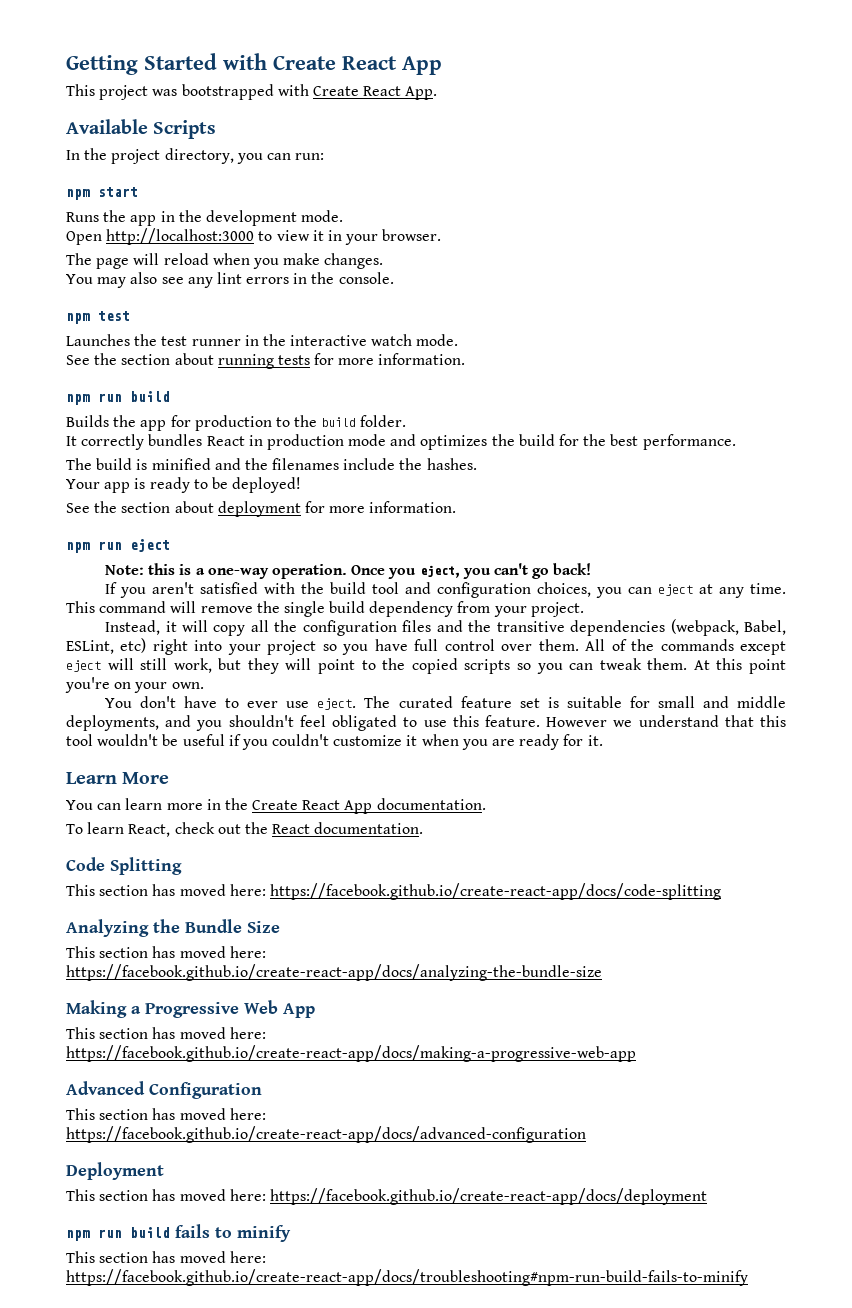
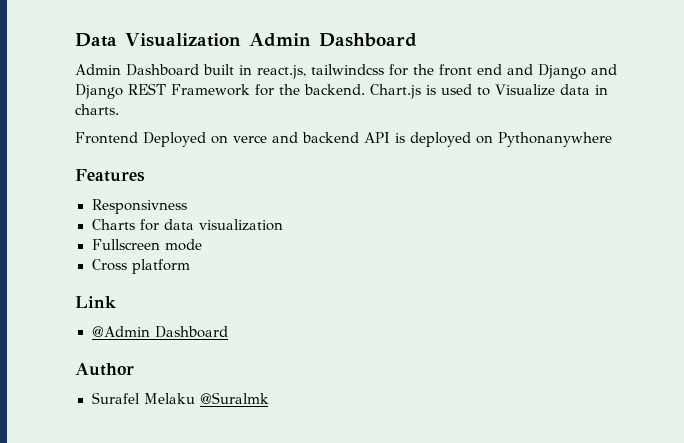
[66,53,442,75] [66,84,438,100] [66,119,217,139] [66,148,325,164] [66,187,138,200] [66,210,344,226] [66,228,442,245] [66,253,384,269] [66,272,394,288] [66,311,130,324] [66,334,459,346] [66,353,466,369] [66,391,170,405] [66,415,407,431] [66,434,736,450] [66,458,477,470] [66,477,302,493] [66,501,457,517] [66,539,170,553] [105,563,592,579] [105,582,787,598] [66,601,584,617] [105,619,786,636] [66,638,787,655] [66,658,786,674] [65,677,204,693] [105,696,786,710] [66,715,786,731] [66,734,603,750] [66,772,170,784] [66,798,486,814] [66,822,424,837] [66,857,182,875] [66,883,721,900] [66,919,280,937] [66,946,266,958] [66,964,602,981] [66,1000,315,1018] [66,1027,266,1039] [66,1045,636,1062] [66,1081,262,1099] [66,1108,266,1120] [66,1126,586,1143] [66,1162,164,1180] [66,1188,707,1205] [66,1224,291,1242] [66,1251,266,1263] [66,1269,748,1286] Getting Started with Create React App // This project was bootstrapped with Create React App. // Available Scripts // In the project directory, you can run: // npm start // Runs the app in the development mode. // Open http://localhost:3000 to view it in your browser. // The page will reload when you make changes. // You may also see any lint errors in the console. // npm test // Launches the test runner in the interactive watch mode. // See the section about running tests for more information. // npm run build // Builds the app for production to the build folder. // It correctly bundles React in production mode and optimizes the build for the best performance. // The build is minified and the filenames include the hashes. // Your app is ready to be deployed! // See the section about deployment for more information. // npm run eject // Note: this is a one-way operation. Once you eject, you can't go back! // If you aren't satisfied with the build tool and configuration choices, you can eject at any time. This command will remove the single build dependency from your project. // Instead, it will copy all the configuration files and the transitive dependencies (webpack, Babel, ESLint, etc) right into your project so you have full control over them. All of the commands except eject will still work, but they will point to the copied scripts so you can tweak them. At this point you're on your own. // You don't have to ever use eject. The curated feature set is suitable for small and middle deployments, and you shouldn't feel obligated to use this feature. However we understand that this tool wouldn't be useful if you couldn't customize it when you are ready for it. // Learn More // You can learn more in the Create React App documentation. // To learn React, check out the React documentation. // Code Splitting // This section has moved here: https://facebook.github.io/create-react-app/docs/code-splitting // Analyzing the Bundle Size // This section has moved here: https://facebook.github.io/create-react-app/docs/analyzing-the-bundle-size // Making a Progressive Web App // This section has moved here: https://facebook.github.io/create-react-app/docs/making-a-progressive-web-app // Advanced Configuration // This section has moved here: https://facebook.github.io/create-react-app/docs/advanced-configuration // Deployment // This section has moved here: https://facebook.github.io/create-react-app/docs/deployment // npm run build fails to minify // This section has moved here: https://facebook.github.io/create-react-app/docs/troubleshooting#npm-run-build-fails-to-minify -> [75,33,417,47] [75,64,617,79] [75,83,608,99] [75,104,119,115] [75,132,612,147] [75,169,145,182] [91,199,187,214] [91,219,283,231] [91,239,202,251] [91,259,190,274] [75,296,116,308] [91,326,228,338] [75,363,134,376] [91,392,269,404] Data Visualization Admin Dashboard // Admin Dashboard built in react.js, tailwindcss for the front end and Django and Django REST Framework for the backend. Chart.js is used to Visualize data in charts. // Frontend Deployed on verce and backend API is deployed on Pythonanywhere // Features // Responsivness // Charts for data visualization // Fullscreen mode // Cross platform // Link // @Admin Dashboard // Author // Surafel Melaku @Suralmk

